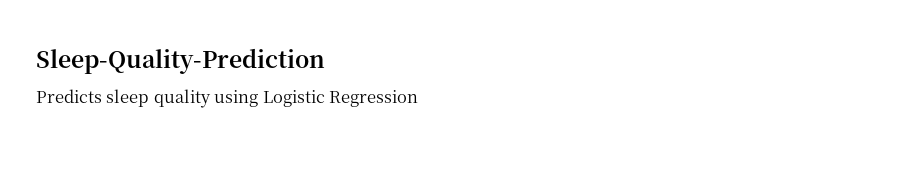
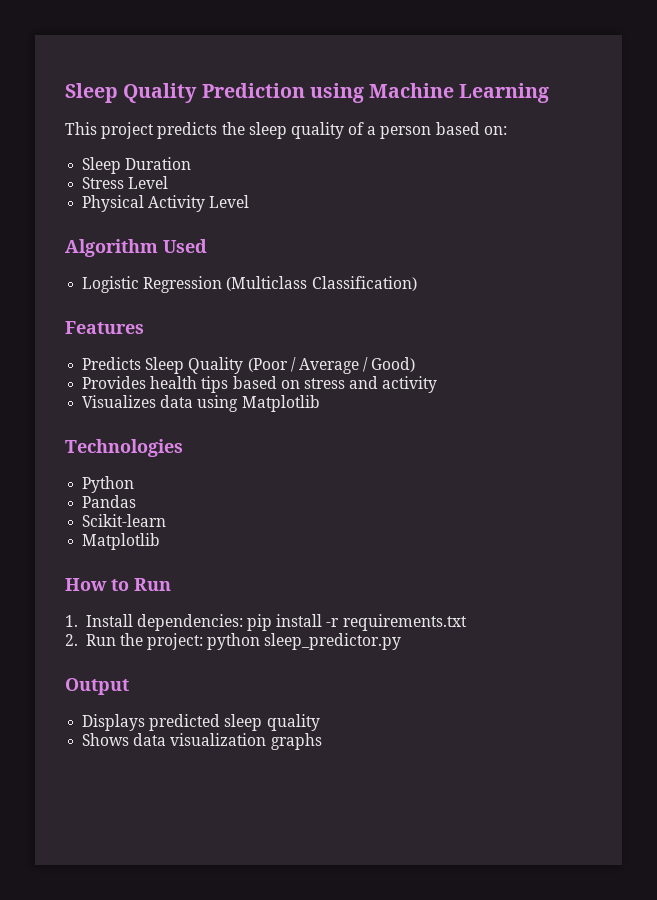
[36,48,325,74] [36,89,419,108] Sleep-Quality-Prediction // Predicts sleep quality using Logistic Regression -> [65,83,550,103] [65,122,507,139] [82,157,192,174] [82,176,169,189] [82,195,250,212] [65,239,207,257] [82,276,417,293] [65,321,144,334] [82,357,416,374] [82,376,438,393] [82,395,320,412] [65,439,183,457] [82,476,135,493] [82,495,137,508] [82,514,167,527] [82,533,161,550] [65,578,171,591] [65,614,467,631] [65,633,402,650] [65,678,129,695] [82,714,320,731] [82,733,322,750] Sleep Quality Prediction using Machine Learning // This project predicts the sleep quality of a person based on: // Sleep Duration // Stress Level // Physical Activity Level // Algorithm Used // Logistic Regression (Multiclass Classification) // Features // Predicts Sleep Quality (Poor / Average / Good) // Provides health tips based on stress and activity // Visualizes data using Matplotlib // Technologies // Python // Pandas // Scikit-learn // Matplotlib // How to Run // 1. Install dependencies: pip install -r requirements.txt // 2. Run the project: python sleep_predictor.py // Output // Displays predicted sleep quality // Shows data visualization graphs

